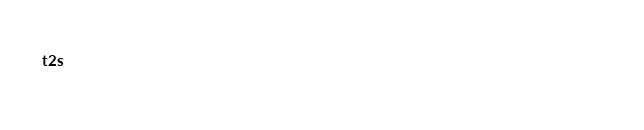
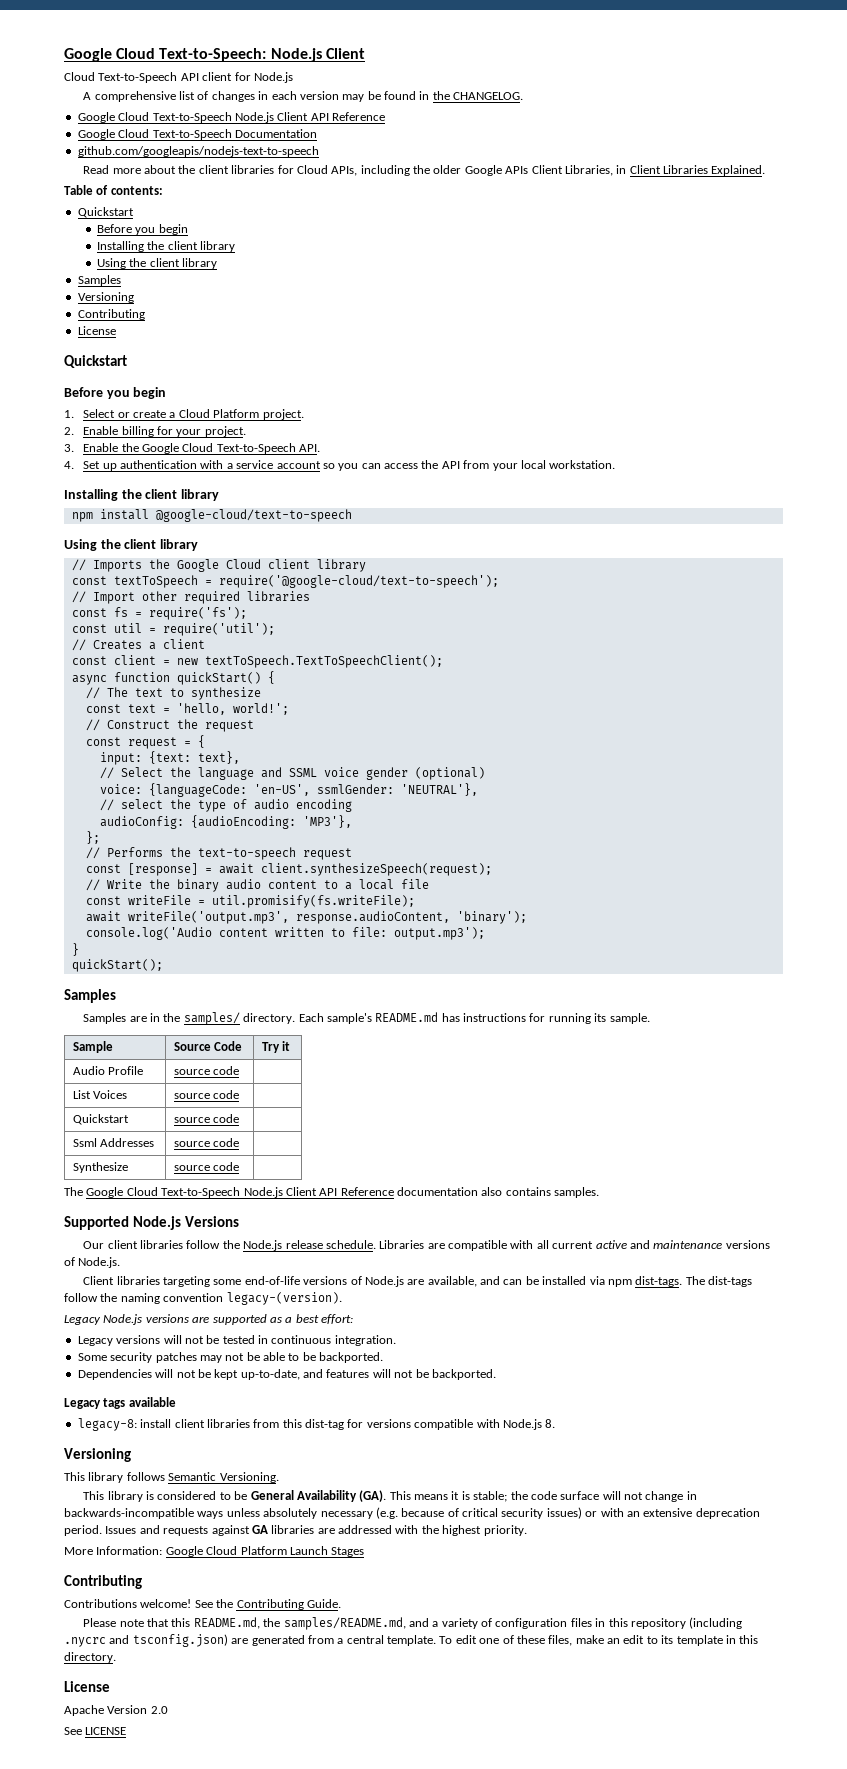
[42,55,64,66] t2s -> [64,48,365,62] [64,72,293,83] [83,91,524,102] [77,112,385,123] [77,129,317,140] [77,146,319,157] [83,165,766,176] [64,185,163,195] [77,207,134,218] [97,224,188,235] [97,241,236,252] [97,258,218,269] [77,275,121,286] [77,292,134,303] [77,309,145,320] [77,326,116,335] [64,355,127,368] [64,387,167,399] [64,409,304,420] [64,426,246,437] [64,443,321,454] [64,460,616,471] [64,489,219,501] [71,509,352,522] [64,539,198,551] [71,559,366,572] [71,575,499,588] [71,591,310,604] [71,607,247,620] [71,623,275,636] [71,639,205,651] [71,655,443,668] [71,671,275,685] [85,687,261,700] [85,703,289,715] [85,719,254,732] [85,735,205,749] [99,751,240,765] [99,767,485,780] [99,783,478,797] [99,799,352,812] [99,815,352,829] [85,831,100,844] [85,847,352,860] [85,863,492,876] [85,879,429,892] [85,895,415,908] [85,911,527,924] [85,927,485,940] [71,943,79,956] [71,959,163,972] [64,989,116,1003] [83,1012,650,1025] [72,1041,113,1053] [173,1041,243,1051] [261,1041,291,1053] [72,1066,144,1075] [173,1066,240,1075] [72,1090,128,1099] [173,1090,240,1099] [72,1114,129,1125] [173,1114,240,1123] [72,1138,155,1147] [173,1138,240,1147] [72,1162,128,1173] [173,1162,240,1171] [64,1187,600,1198] [64,1216,239,1230] [83,1240,770,1251] [64,1257,121,1268] [83,1276,753,1287] [64,1292,342,1305] [64,1314,353,1325] [77,1335,396,1346] [77,1352,384,1363] [77,1369,496,1380] [64,1397,176,1409] [77,1418,556,1431] [64,1448,131,1462] [64,1472,279,1483] [83,1490,697,1502] [64,1507,760,1519] [64,1525,527,1536] [64,1546,365,1557] [64,1575,142,1589] [64,1599,341,1610] [83,1617,743,1630] [64,1634,759,1647] [64,1652,116,1663] [64,1681,110,1692] [64,1705,168,1716] [64,1727,127,1735] Google Cloud Text-to-Speech: Node.js Client // Cloud Text-to-Speech API client for Node.js // A comprehensive list of changes in each version may be found in the CHANGELOG. // Google Cloud Text-to-Speech Node.js Client API Reference // Google Cloud Text-to-Speech Documentation // github.com/googleapis/nodejs-text-to-speech // Read more about the client libraries for Cloud APIs, including the older Google APIs Client Libraries, in Client Libraries Explained. // Table of contents: // Quickstart // Before you begin // Installing the client library // Using the client library // Samples // Versioning // Contributing // License // Quickstart // Before you begin // 1. Select or create a Cloud Platform project. // 2. Enable billing for your project. // 3. Enable the Google Cloud Text-to-Speech API. // 4. Set up authentication with a service account so you can access the API from your local workstation. // Installing the client library // npm install @google-cloud/text-to-speech // Using the client library // // Imports the Google Cloud client library // const textToSpeech = require('@google-cloud/text-to-speech'); // // Import other required libraries // const fs = require('fs'); // const util = require('util'); // // Creates a client // const client = new textToSpeech.TextToSpeechClient(); // async function quickStart() { // // The text to synthesize // const text = 'hello, world!'; // // Construct the request // const request = { // input: {text: text}, // // Select the language and SSML voice gender (optional) // voice: {languageCode: 'en-US', ssmlGender: 'NEUTRAL'}, // // select the type of audio encoding // audioConfig: {audioEncoding: 'MP3'}, // }; // // Performs the text-to-speech request // const [response] = await client.synthesizeSpeech(request); // // Write the binary audio content to a local file // const writeFile = util.promisify(fs.writeFile); // await writeFile('output.mp3', response.audioContent, 'binary'); // console.log('Audio content written to file: output.mp3'); // } // quickStart(); // Samples // Samples are in the samples/ directory. Each sample's README.md has instructions for running its sample. // Sample | Source Code | Try it // Audio Profile | source code | // List Voices | source code | // Quickstart | source code | // Ssml Addresses | source code | // Synthesize | source code | // The Google Cloud Text-to-Speech Node.js Client API Reference documentation also contains samples. // Supported Node.js Versions // Our client libraries follow the Node.js release schedule. Libraries are compatible with all current active and maintenance versions of Node.js. // Client libraries targeting some end-of-life versions of Node.js are available, and can be installed via npm dist-tags. The dist-tags follow the naming convention legacy-(version). // Legacy Node.js versions are supported as a best effort: // Legacy versions will not be tested in continuous integration. // Some security patches may not be able to be backported. // Dependencies will not be kept up-to-date, and features will not be backported. // Legacy tags available // legacy-8: install client libraries from this dist-tag for versions compatible with Node.js 8. // Versioning // This library follows Semantic Versioning. // This library is considered to be General Availability (GA). This means it is stable; the code surface will not change in backwards-incompatible ways unless absolutely necessary (e.g. because of critical security issues) or with an extensive deprecation period. Issues and requests against GA libraries are addressed with the highest priority. // More Information: Google Cloud Platform Launch Stages // Contributing // Contributions welcome! See the Contributing Guide. // Please note that this README.md, the samples/README.md, and a variety of configuration files in this repository (including .nycrc and tsconfig.json) are generated from a central template. To edit one of these files, make an edit to its template in this directory. // License // Apache Version 2.0 // See LICENSE

